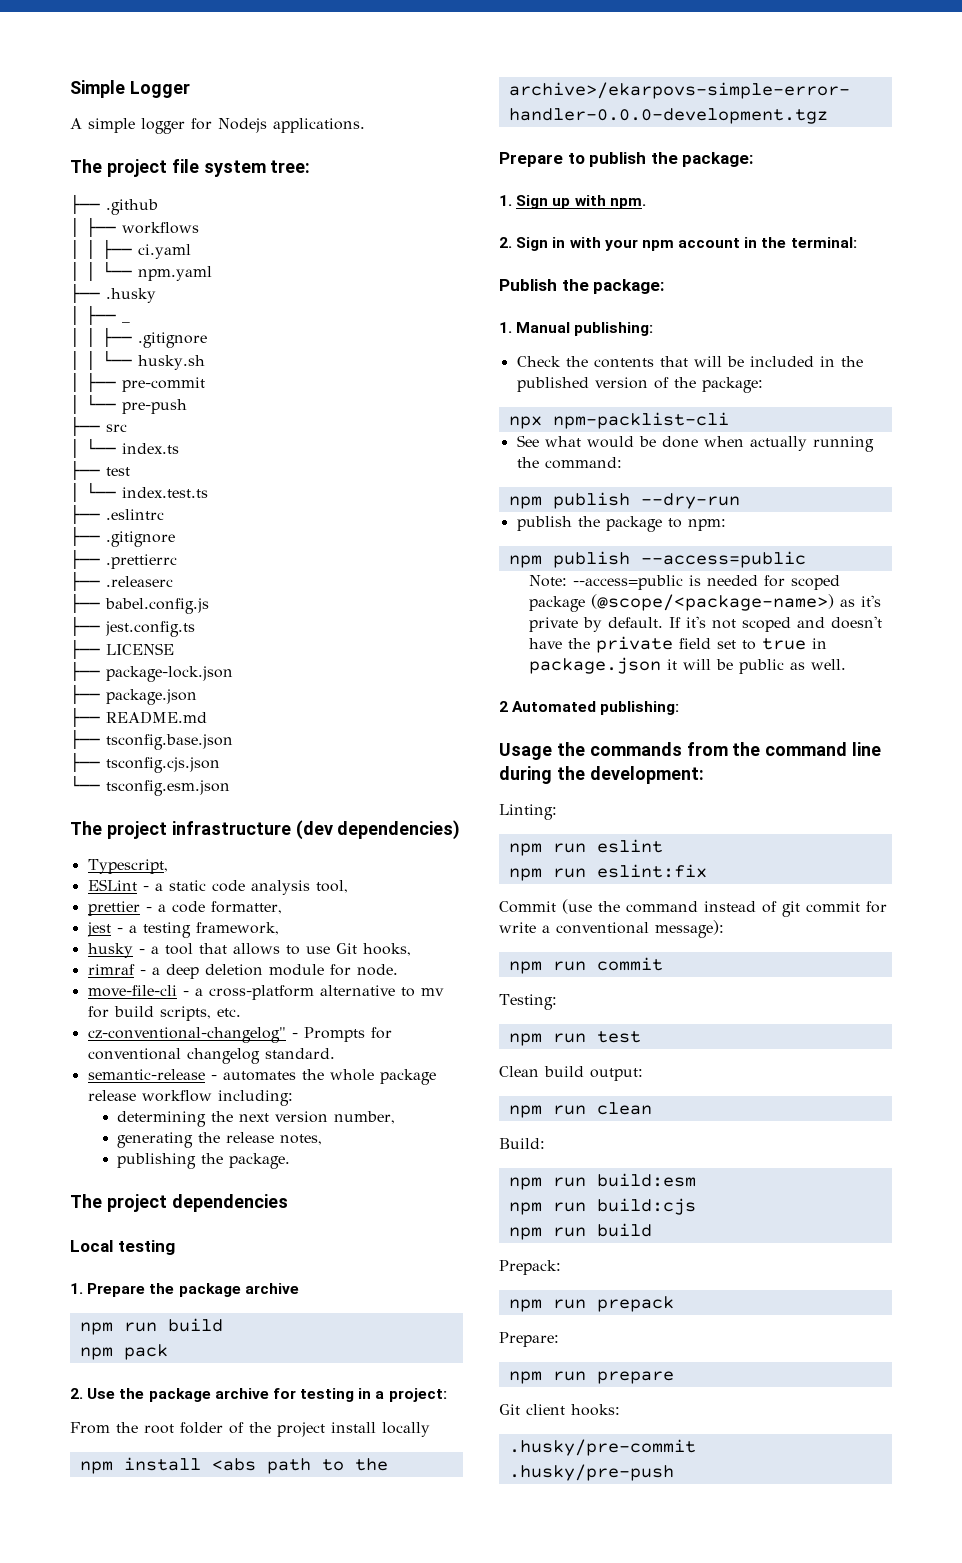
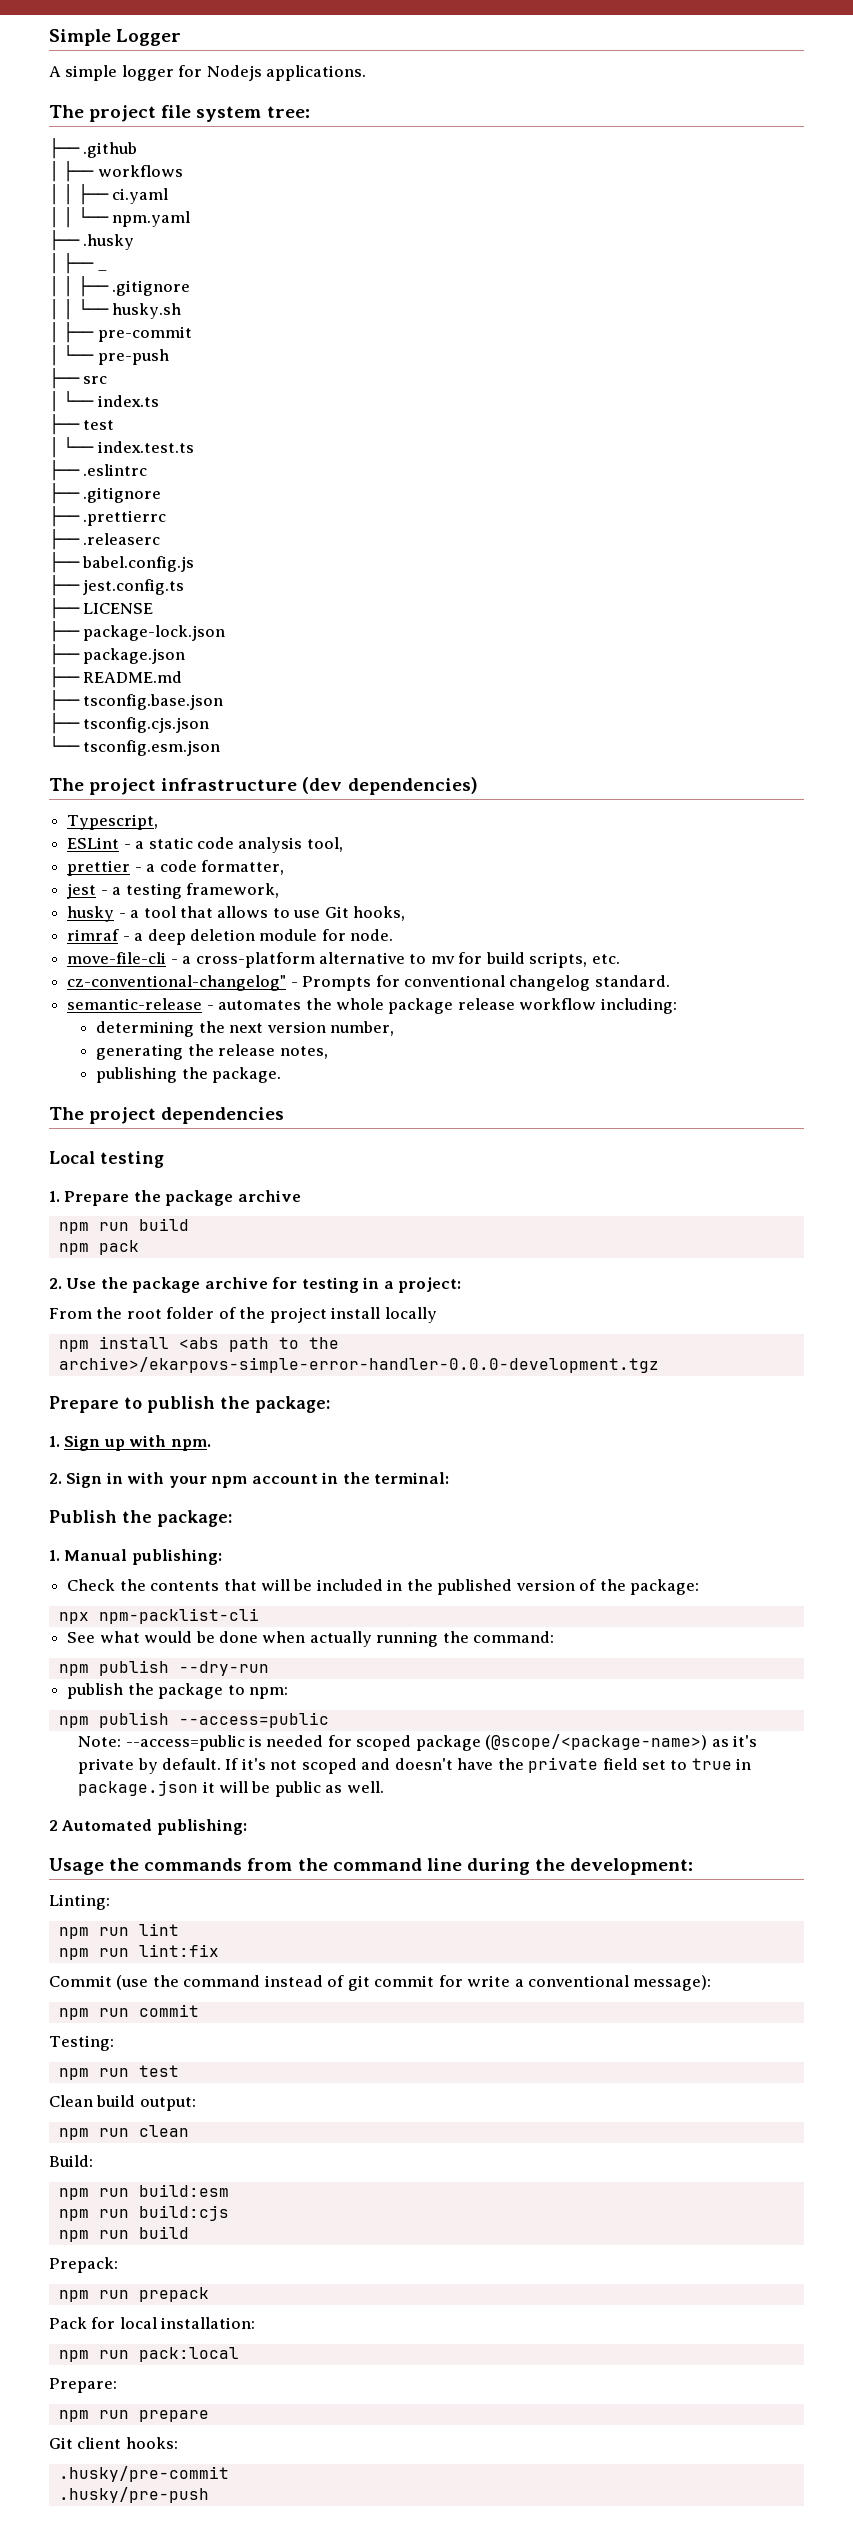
[596,839,663,853] [508,864,707,881] eslint // npm run eslint:fix -> [138,1923,179,1936] [58,1944,219,1960] lint // npm run lint:fix
(674, 1304) none -> [49,2317,256,2329] [58,2347,239,2362] // Pack for local installation: // npm run pack:local

